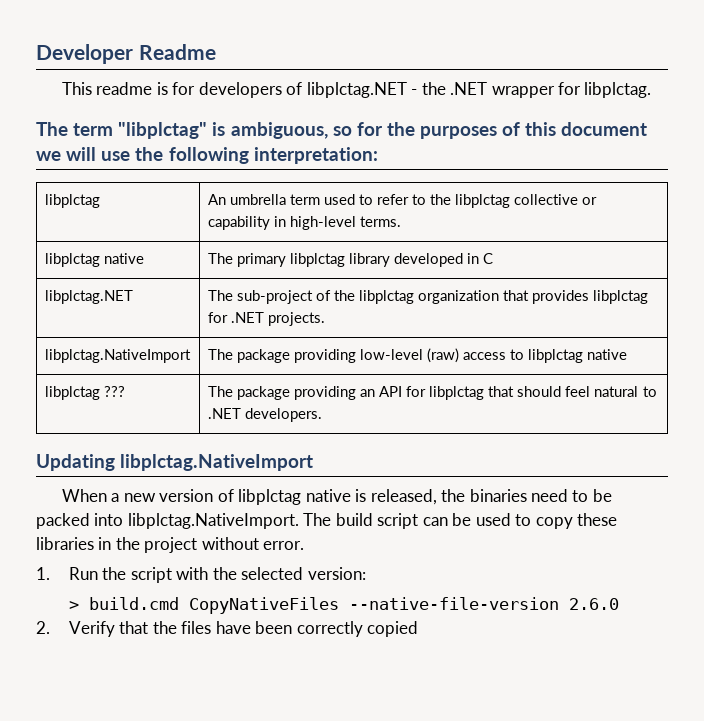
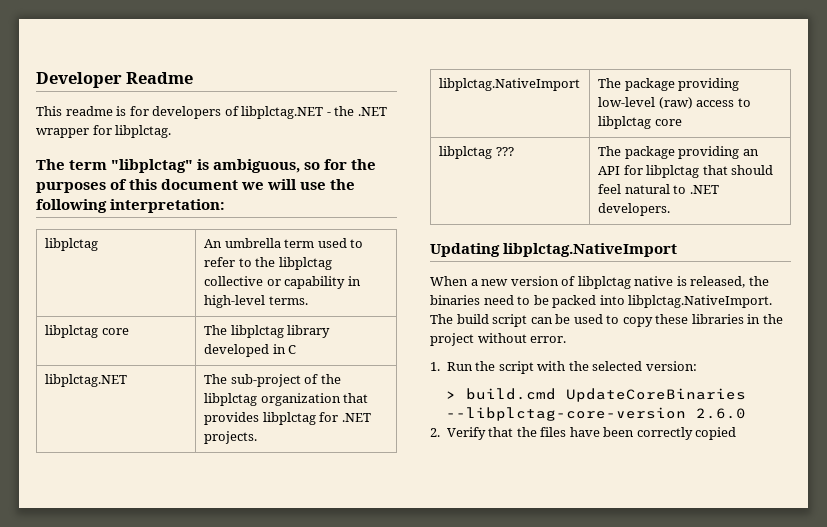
[104,253,145,264] [207,253,287,267] native | The primary -> [101,328,129,335] [203,325,227,335] core | The
[587,349,628,360] native -> [654,119,682,126] core
[188,597,559,614] CopyNativeFiles --native-file-version -> [566,388,747,402] [446,407,687,421] UpdateCoreBinaries --libplctag-core-version

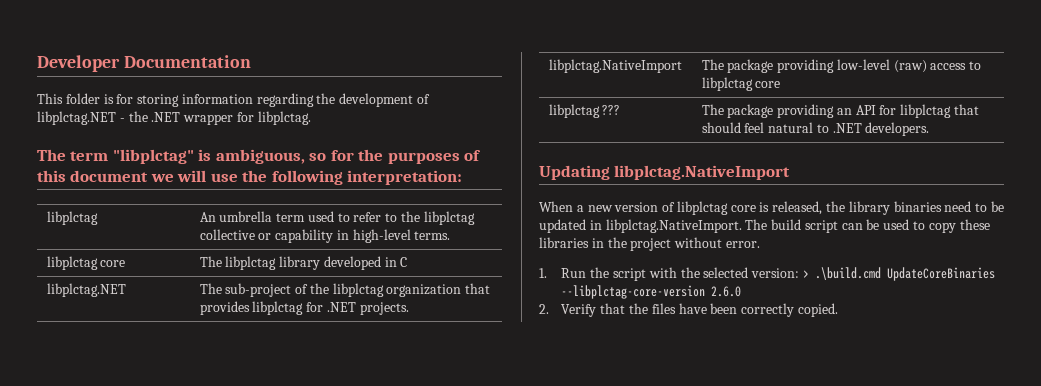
[126,72,194,84] Readme -> [123,55,251,68] Documentation
[65,106,113,116] readme -> [65,93,100,104] folder
[152,106,222,119] developers -> [137,93,414,107] storing information regarding the development
[634,276,674,286] native -> [730,205,756,212] core
(769, 281) none -> [848,201,890,215] library
[552,295,625,308] packed into -> [539,219,602,233] updated in
[446,388,557,400] // > build.cmd -> [802,267,881,280] > .\build.cmd
[695,427,737,440] copied -> [797,303,838,317] copied.

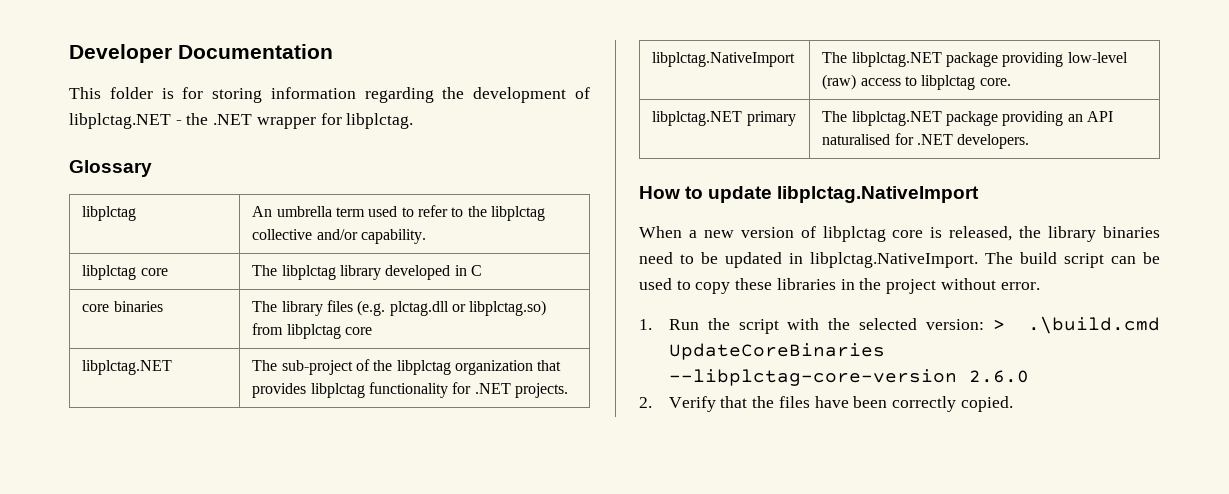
[37,149,482,164] [37,170,463,185] The term "libplctag" is ambiguous, so for the purposes of this document we will use the following interpretation: -> [69,160,152,177] Glossary
[258,229,451,243] or capability in high-level terms. -> [316,229,426,244] and/or capability.
(408, 262) none -> [82,301,163,312] [252,300,547,316] [252,323,372,339] // core binaries | The library files (e.g. plctag.dll or libplctag.so) from libplctag core
(304, 308) none -> [368,382,448,398] functionality
(724, 64) none -> [851,52,942,67] libplctag.NET
[755,81,781,88] [548,104,621,118] [701,104,724,115] core // libplctag ??? | The -> [979,78,1011,86] [652,111,796,126] [822,111,942,126] core. // libplctag.NET primary | The libplctag.NET
[879,104,980,118] [701,122,829,133] for libplctag that should feel natural to -> [822,133,914,145] naturalised for
[539,165,610,180] Updating -> [639,186,773,203] How to update

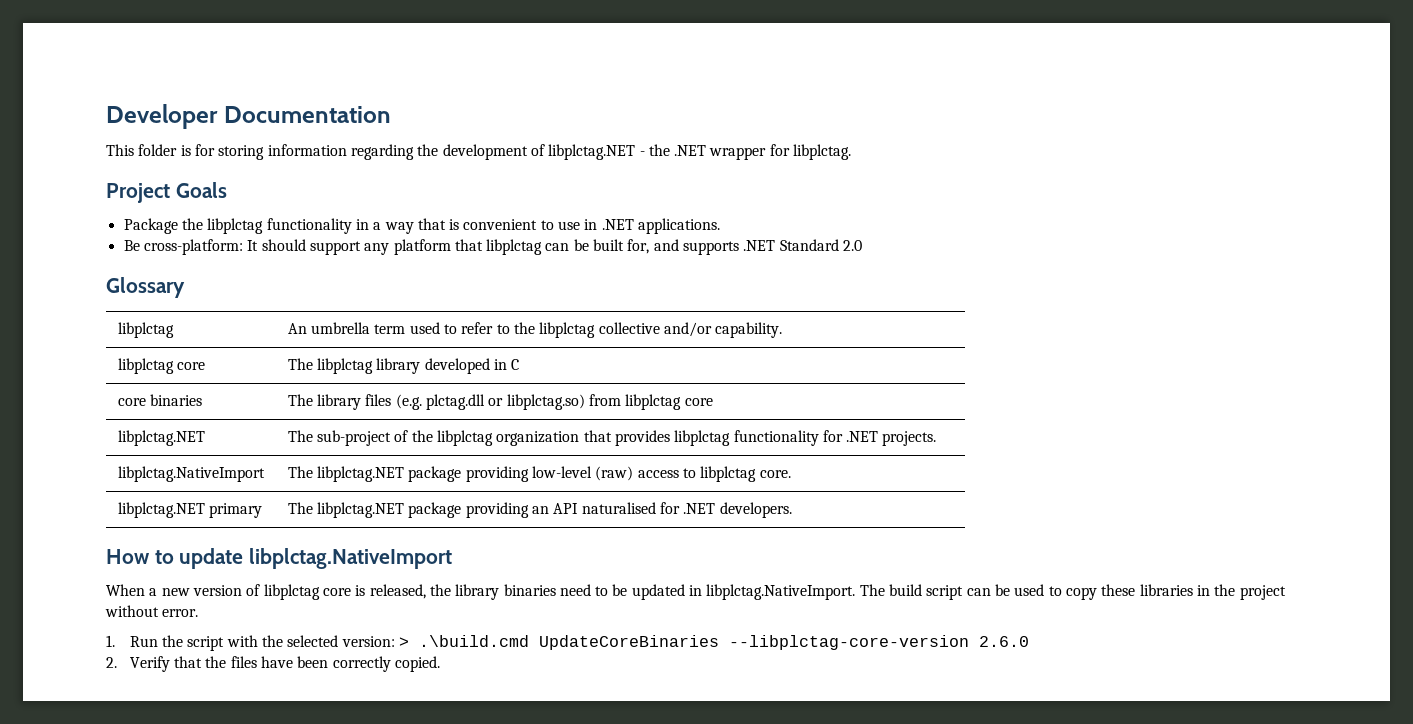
(414, 121) none -> [106,182,227,203] [123,218,721,234] [123,239,863,255] // Project Goals // Package the libplctag functionality in a way that is convenient to use in .NET applications. // Be cross-platform: It should support any platform that libplctag can be built for, and supports .NET Standard 2.0

